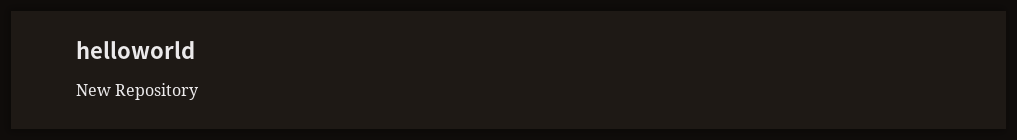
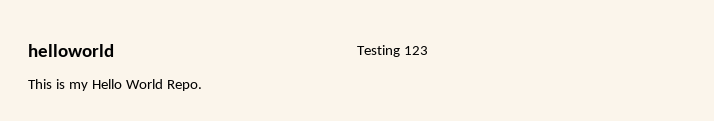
[76,83,200,100] New Repository -> [28,79,202,91] [357,45,428,57] This is my Hello World Repo. // Testing 123

